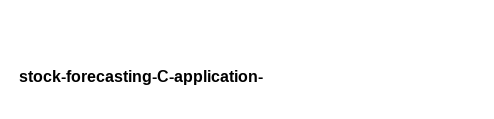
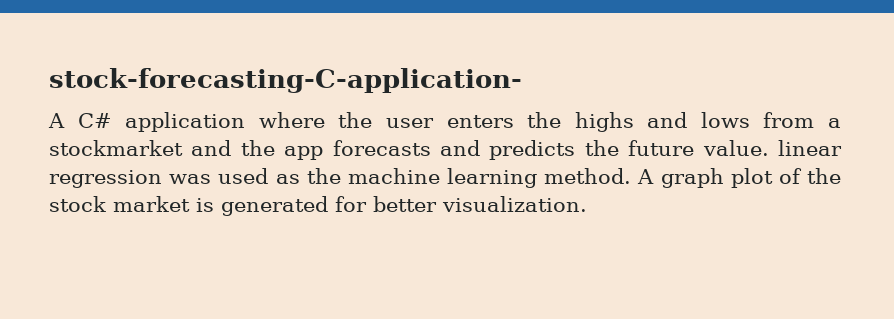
(263, 77) none -> [48,112,842,132] [49,140,842,160] [49,168,841,188] [49,196,587,216] // A C# application where the user enters the highs and lows from a stockmarket and the app forecasts and predicts the future value. linear regression was used as the machine learning method. A graph plot of the stock market is generated for better visualization.

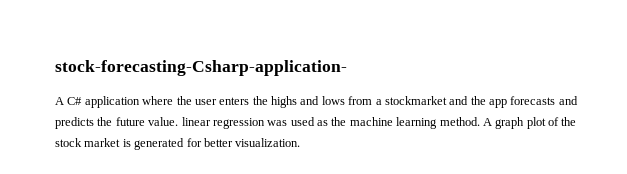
[49,68,522,93] stock-forecasting-C-application- -> [55,60,347,76] stock-forecasting-Csharp-application-

